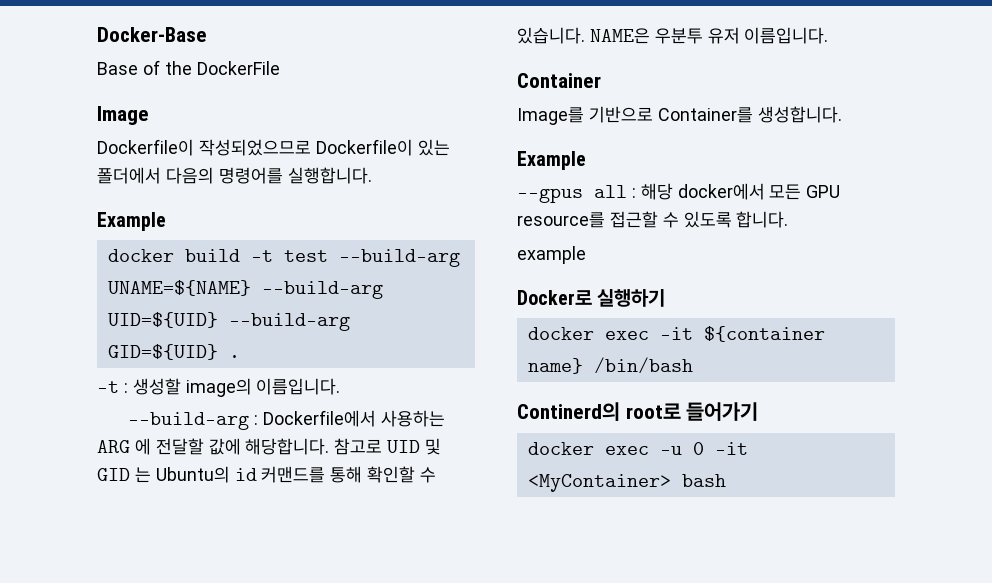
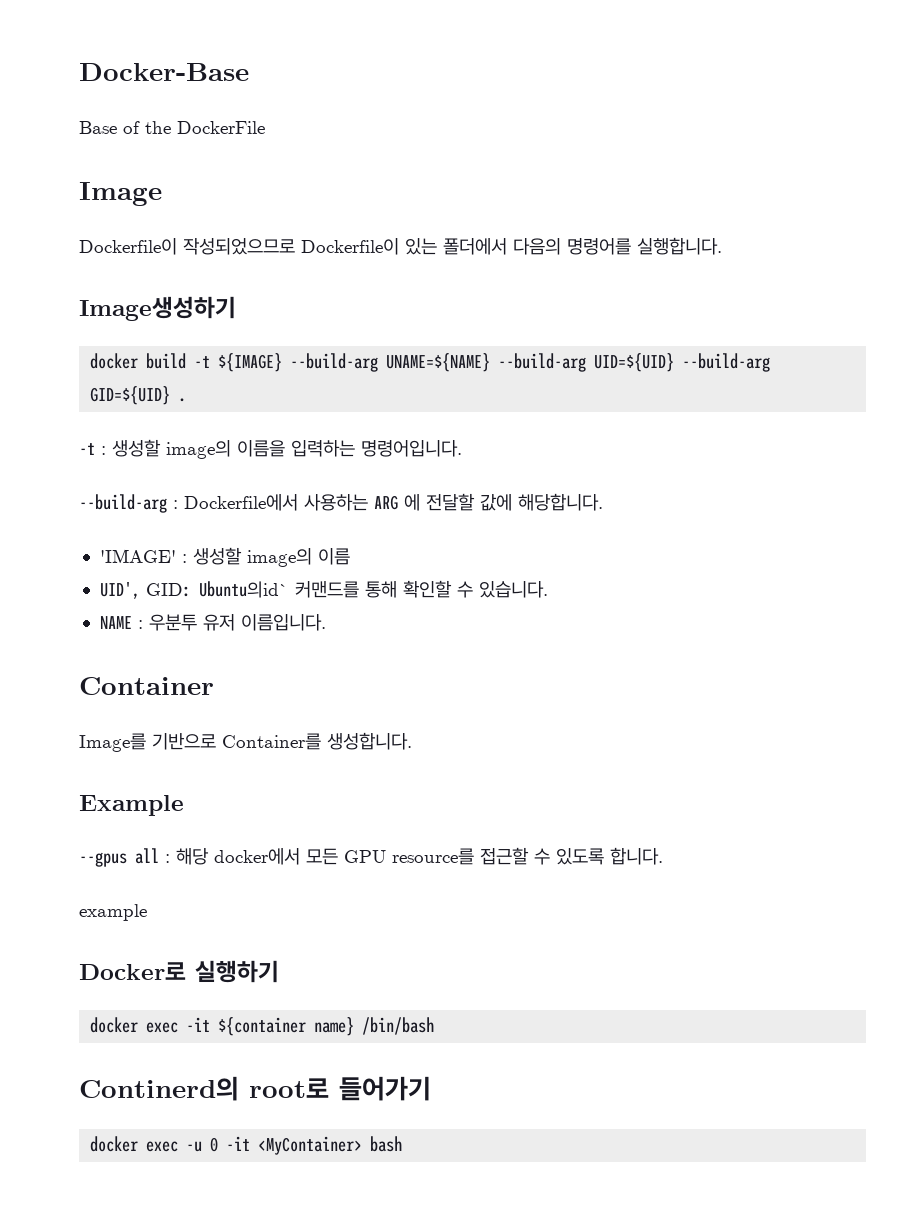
[97,212,166,231] Example -> [79,296,236,321] Image생성하기
[283,250,328,262] test -> [218,353,283,372] ${IMAGE}
[256,378,341,395] 이름입니다. -> [237,440,462,457] 이름을 입력하는 명령어입니다.
[334,438,442,455] [97,466,257,483] 참고로 UID 및 GID 는 Ubuntu의 id -> [99,547,350,567] [99,581,289,599] // 'IMAGE' : 생성할 image의 이름 // UID', GID: Ubuntu의id`
[589,28,650,44] NAME은 -> [99,616,143,629] // NAME :

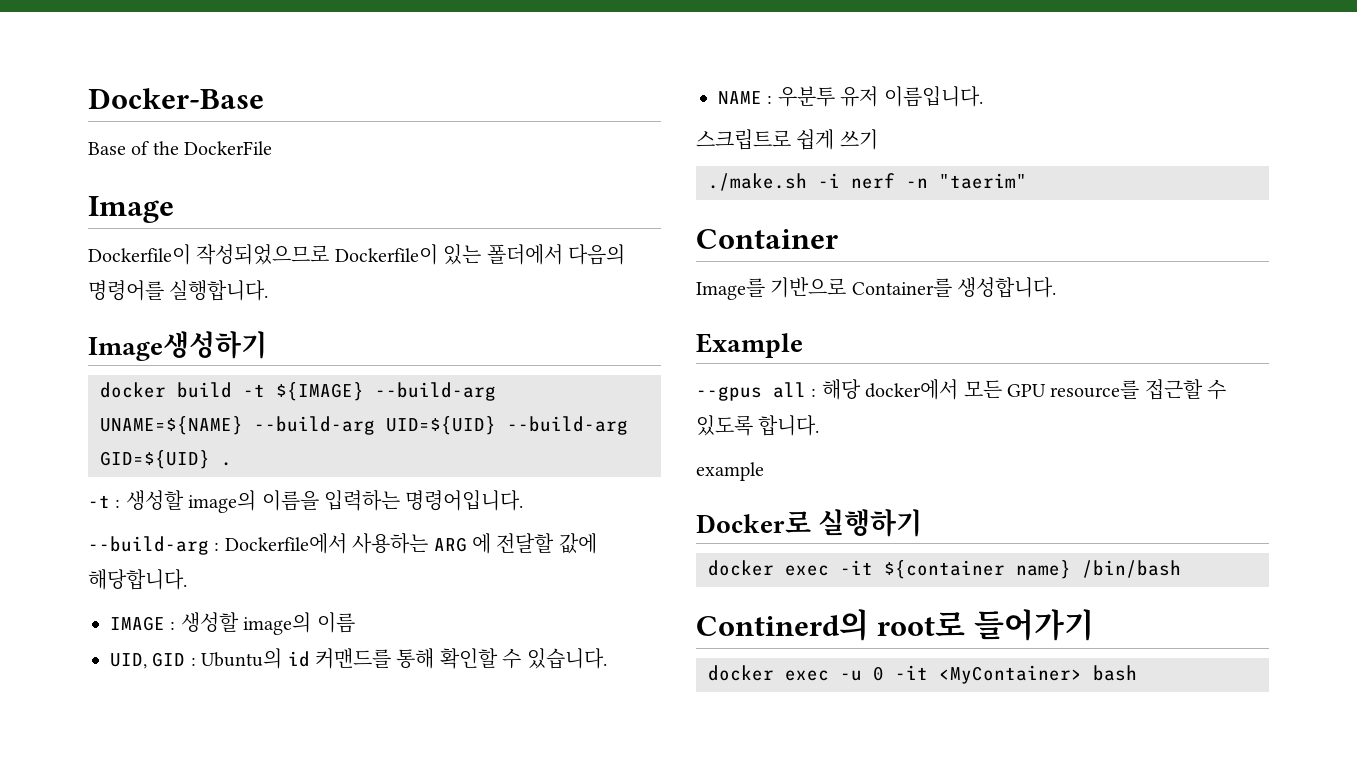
[99,549,176,563] 'IMAGE' -> [110,616,165,631] IMAGE
[99,581,289,599] UID', GID: Ubuntu의id` -> [110,648,310,669] UID, GID : Ubuntu의 id
(326, 622) none -> [696,129,878,150] [708,173,1027,191] // 스크립트로 쉽게 쓰기 // ./make.sh -i nerf -n "taerim"

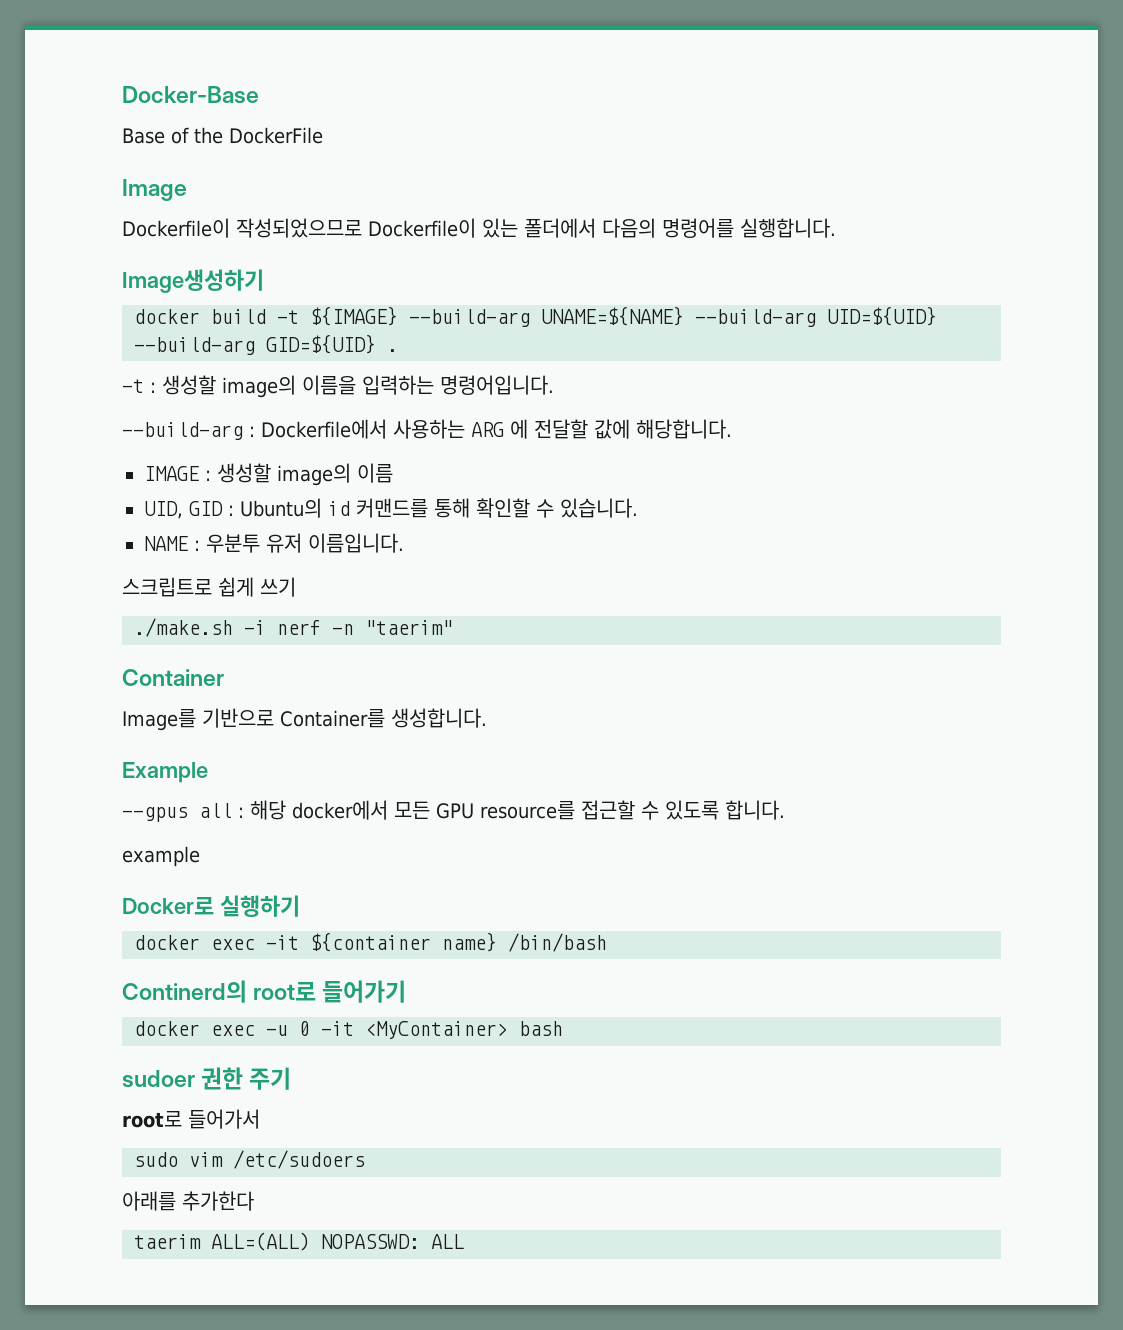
(1137, 673) none -> [122,1067,292,1090] [122,1109,260,1129] [134,1150,365,1169] [122,1191,254,1211] [134,1232,464,1251] // sudoer 권한 주기 // root로 들어가서 // sudo vim /etc/sudoers // 아래를 추가한다 // taerim ALL=(ALL) NOPASSWD: ALL

